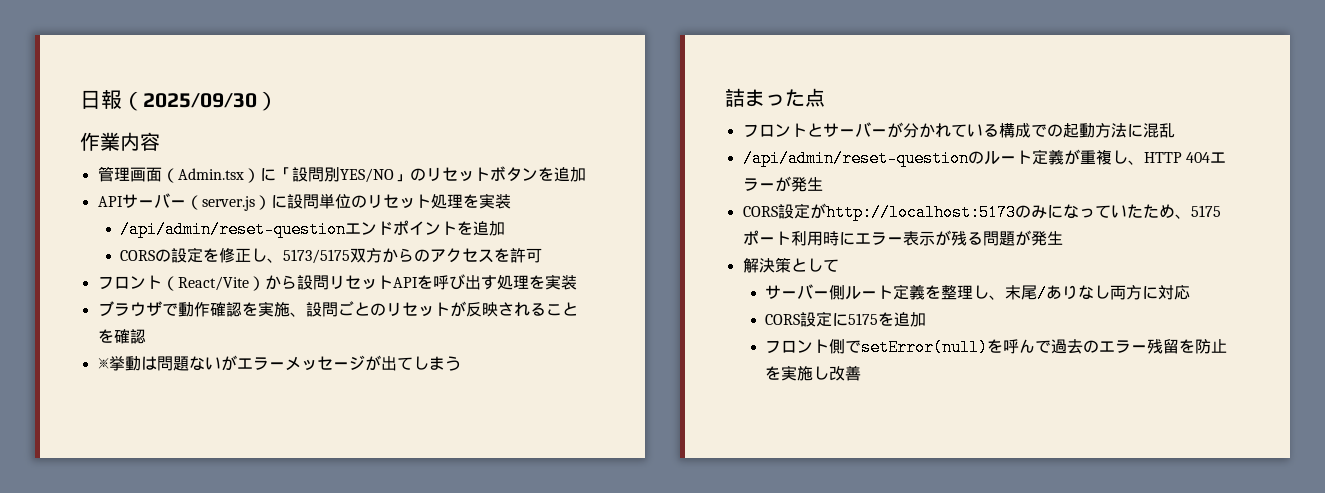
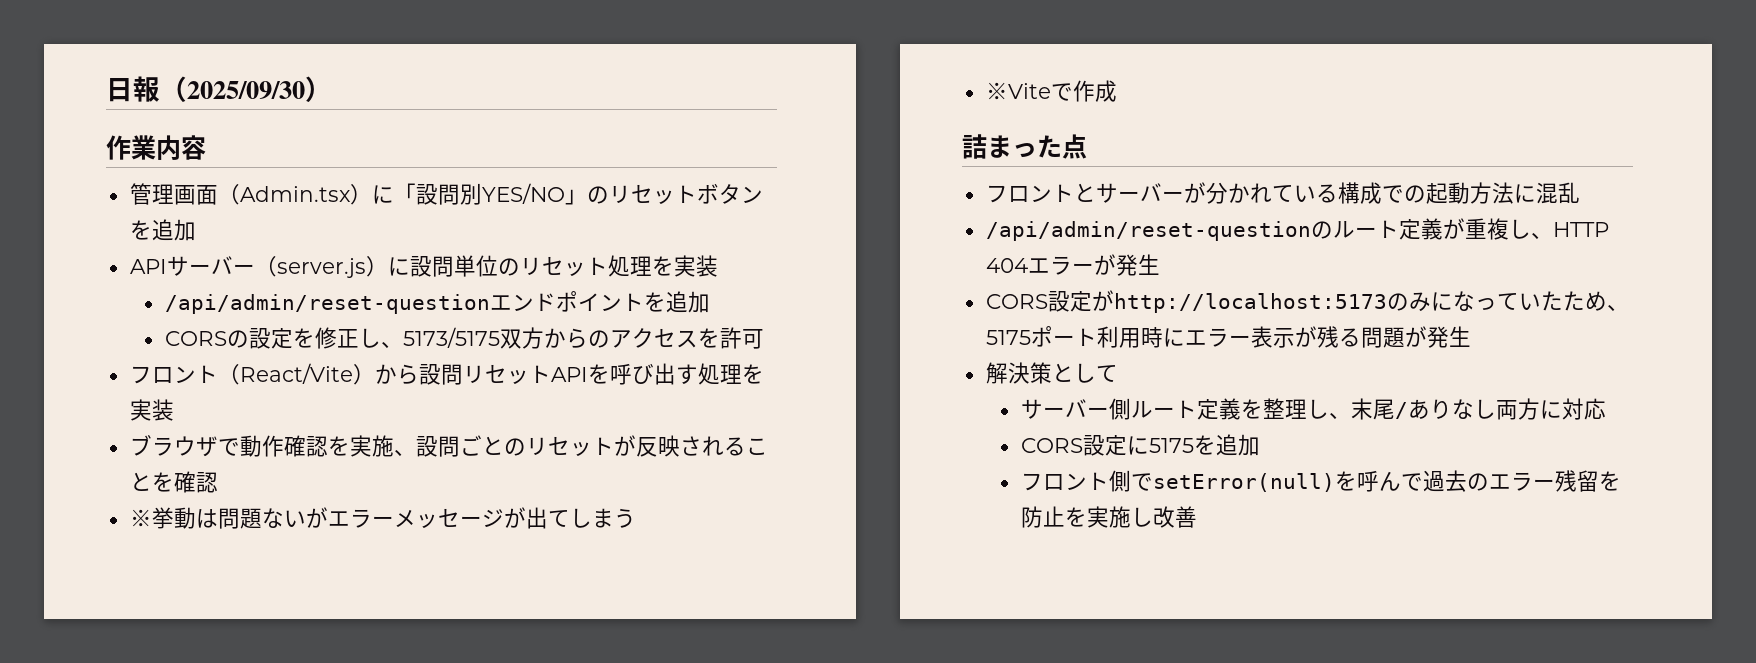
(461, 363) none -> [985,80,1117,102] // ※Viteで作成

